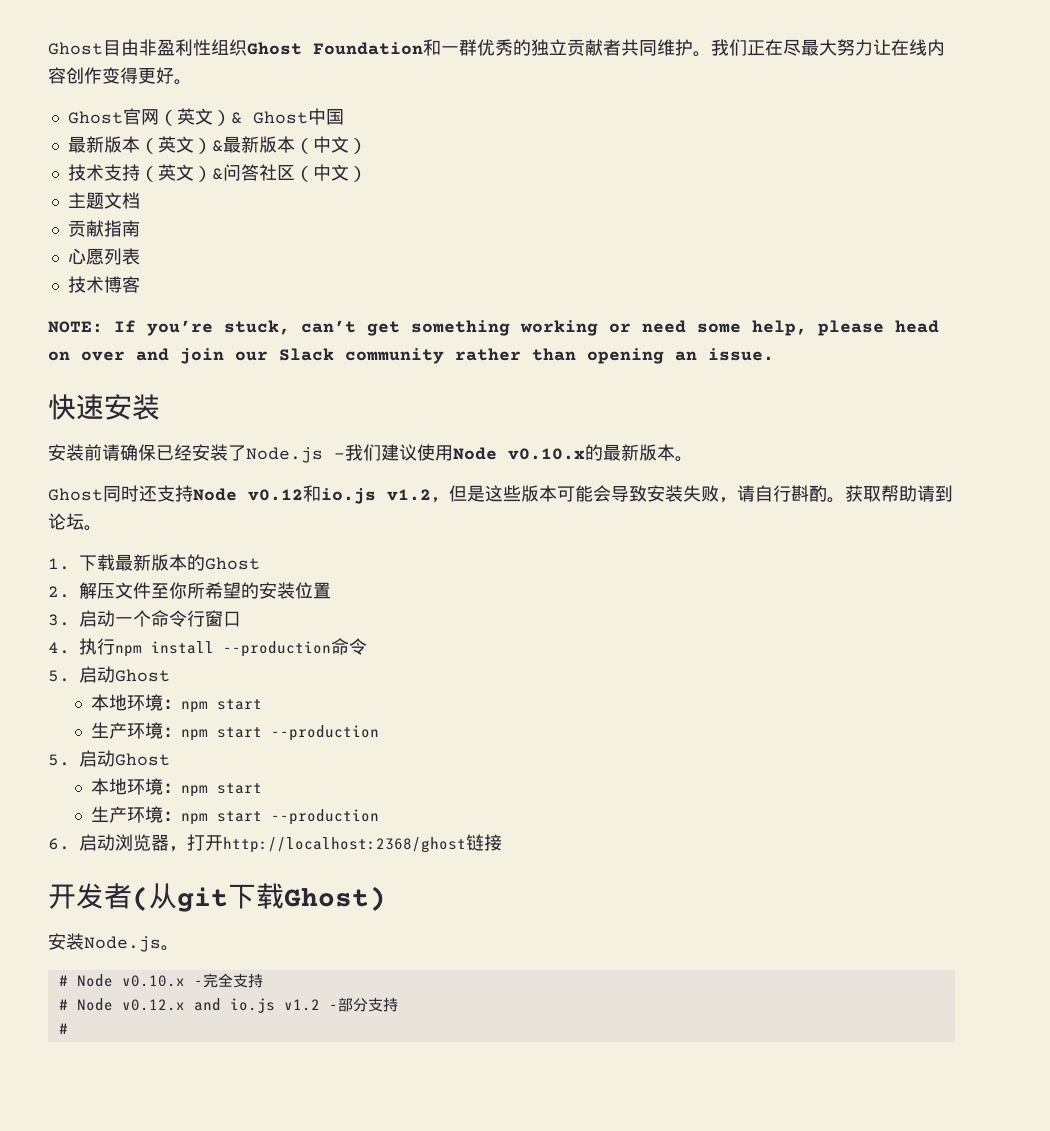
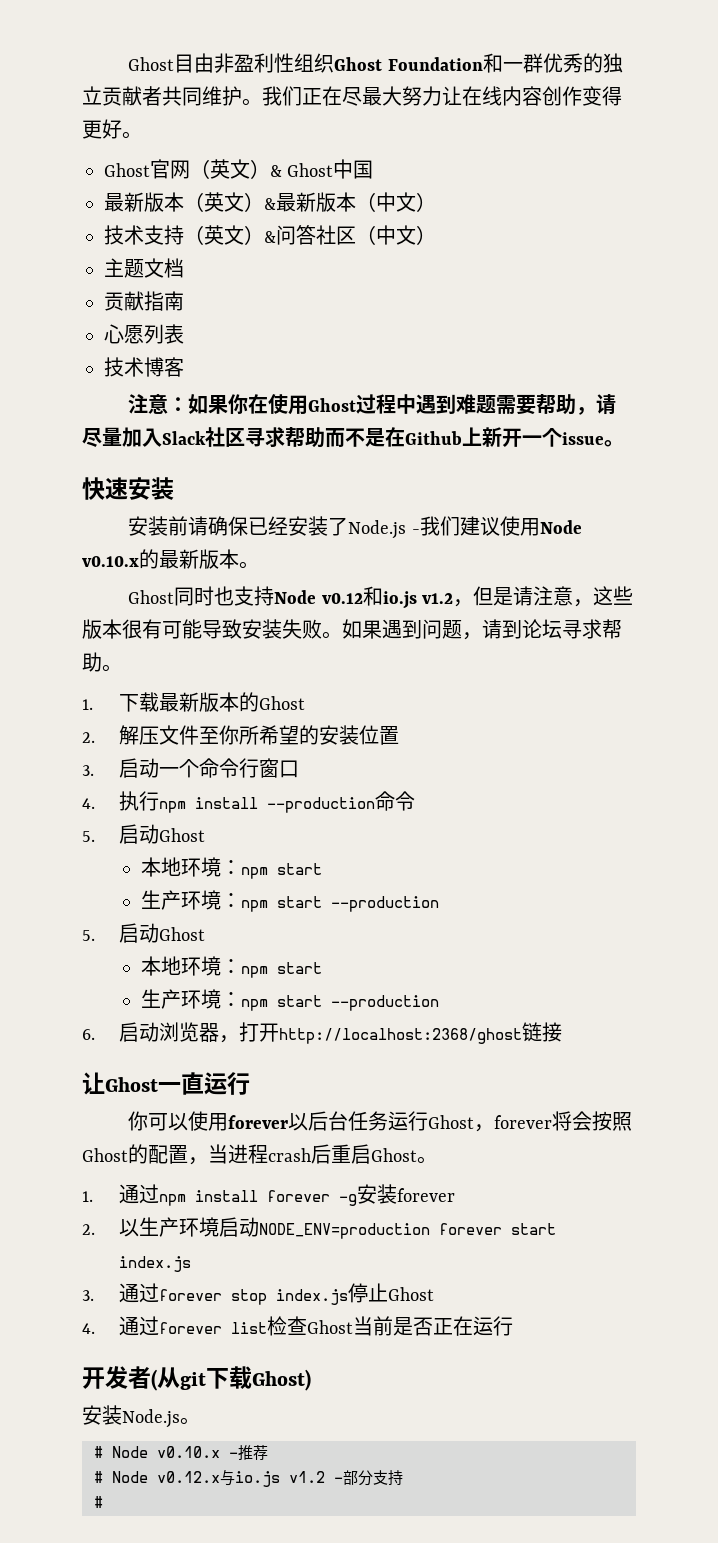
[48,320,939,336] [48,348,774,364] NOTE: If you’re stuck, can’t get something working or need some help, please head on over and join our Slack community rather than opening an issue. -> [128,394,617,415] [82,427,624,448] 注意：如果你在使用Ghost过程中遇到难题需要帮助，请尽量加入Slack社区寻求帮助而不是在Github上新开一个issue。
[139,485,157,502] 还 -> [214,586,235,606] 也
[485,485,953,503] [48,513,84,530] 这些版本可能会导致安装失败，请自行斟酌。获取帮助请到论坛 -> [513,586,634,607] [82,619,622,640] [82,652,102,672] 请注意，这些版本很有可能导致安装失败。如果遇到问题，请到论坛寻求帮助
(502, 842) none -> [82,1072,250,1095] [128,1111,633,1132] [82,1144,437,1165] [82,1184,455,1206] [82,1217,556,1239] [118,1256,191,1272] [82,1283,434,1305] [82,1316,513,1336] // 让Ghost一直运行 // 你可以使用forever以后台任务运行Ghost，forever将会按照Ghost的配置，当进程crash后重启Ghost。 // 1.通过npm install forever -g安装forever // 2.以生产环境启动NODE_ENV=production forever start index.js // 3.通过forever stop index.js停止Ghost // 4.通过forever list检查Ghost当前是否正在运行
[202,973,263,988] 完全支持 -> [238,1445,268,1461] 推荐
[193,998,221,1011] and -> [220,1470,235,1486] 与

